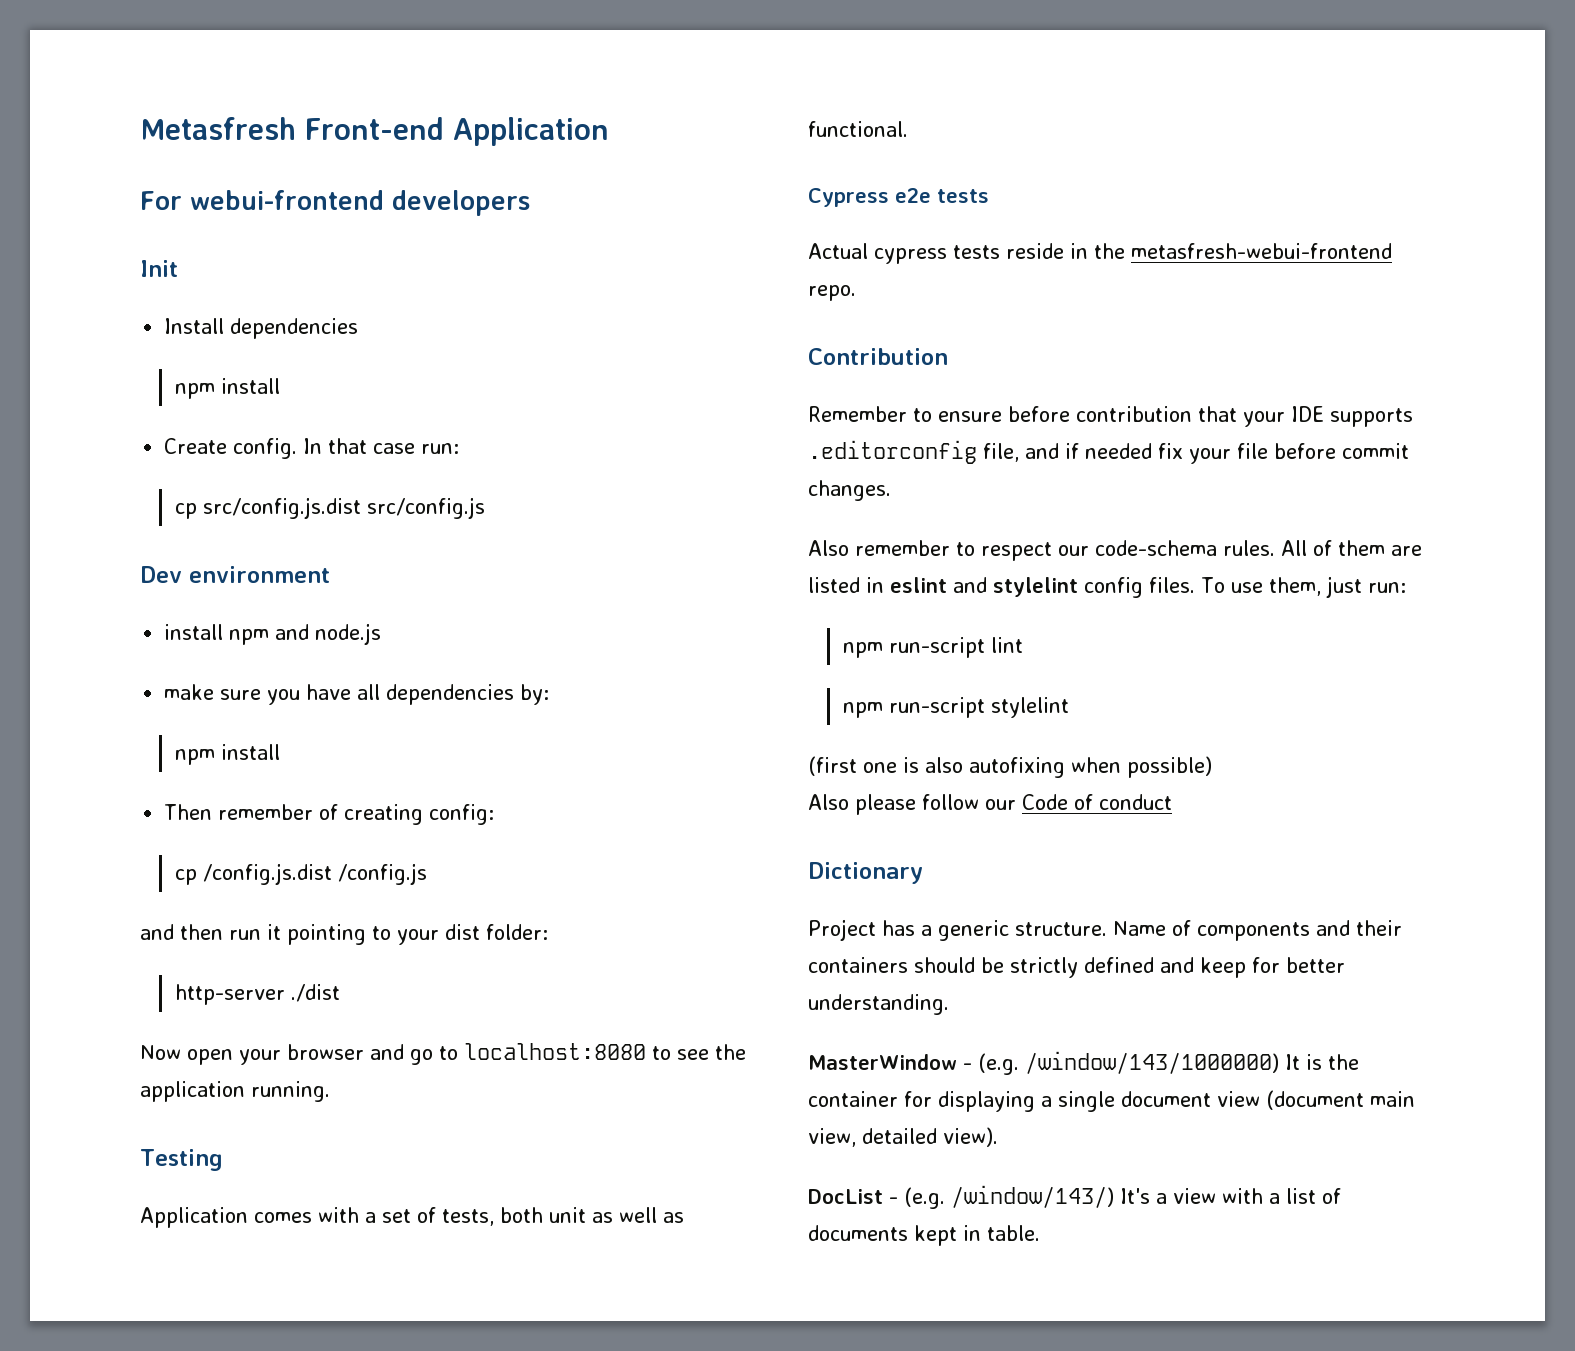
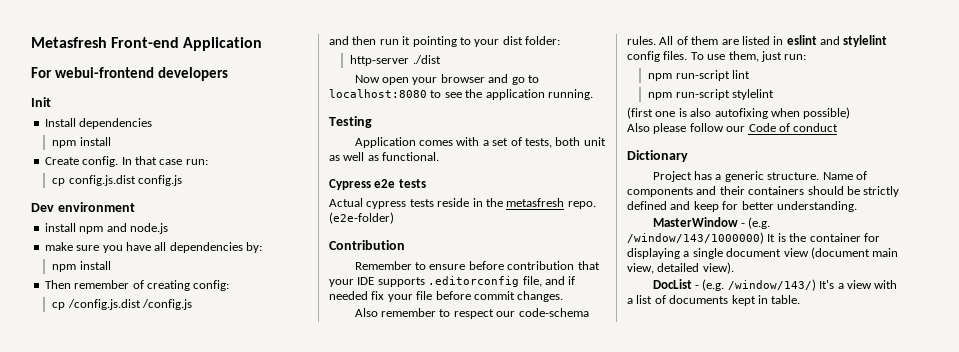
[202,497,485,519] src/config.js.dist src/config.js -> [68,175,182,186] config.js.dist config.js
[1131,243,1392,259] metasfresh-webui-frontend -> [506,198,565,207] metasfresh
(856, 293) none -> [329,212,394,224] (e2e-folder)

